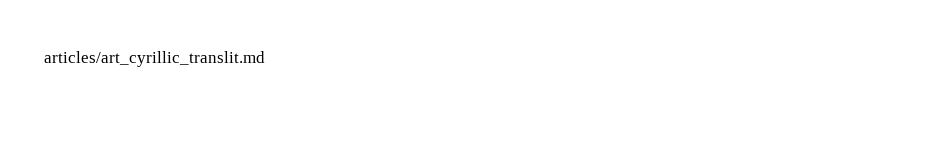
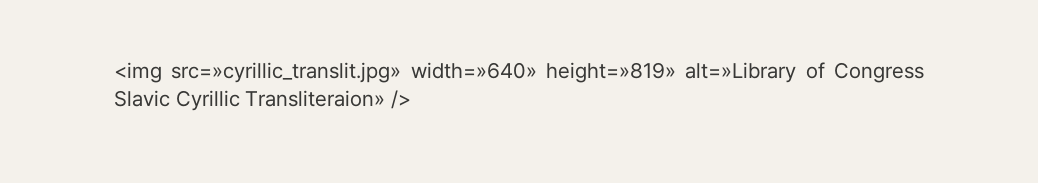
[44,51,265,67] articles/art_cyrillic_translit.md -> [114,62,925,83] [114,90,412,111] <img src=»cyrillic_translit.jpg» width=»640» height=»819» alt=»Library of Congress Slavic Cyrillic Transliteraion» />

